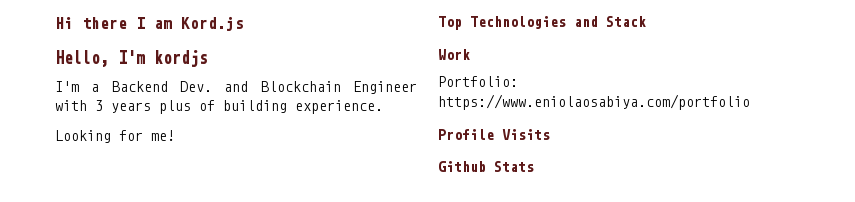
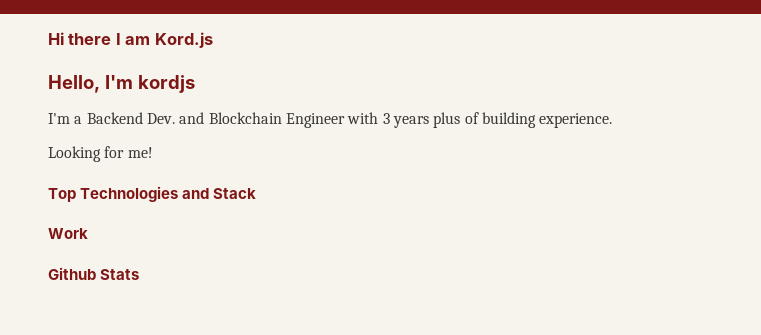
[438,76,518,87] [438,94,750,110] [438,129,550,140] // Portfolio: https://www.eniolaosabiya.com/portfolio // Profile Visits -> (88, 233) none

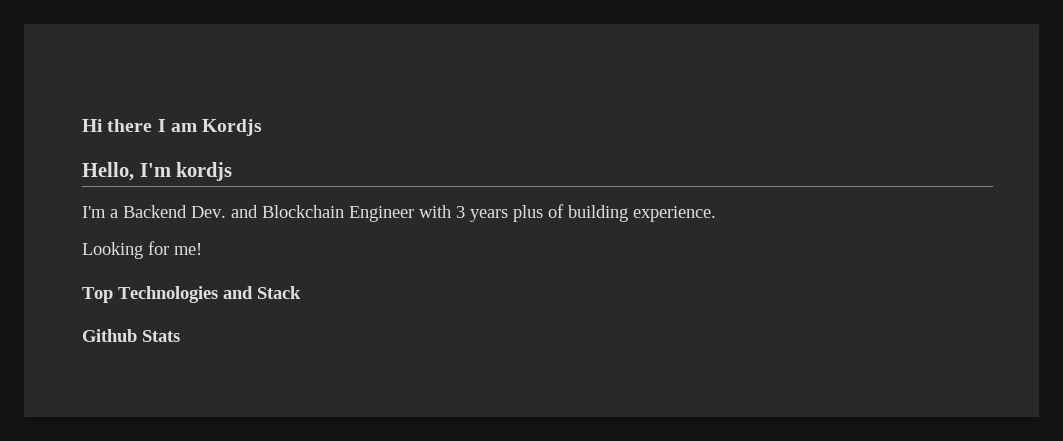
[154,32,213,48] Kord.js -> [202,119,263,136] Kordjs
[48,228,88,239] // Work -> (301, 292) none

